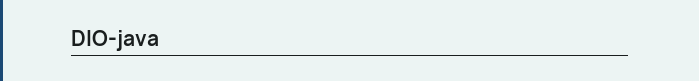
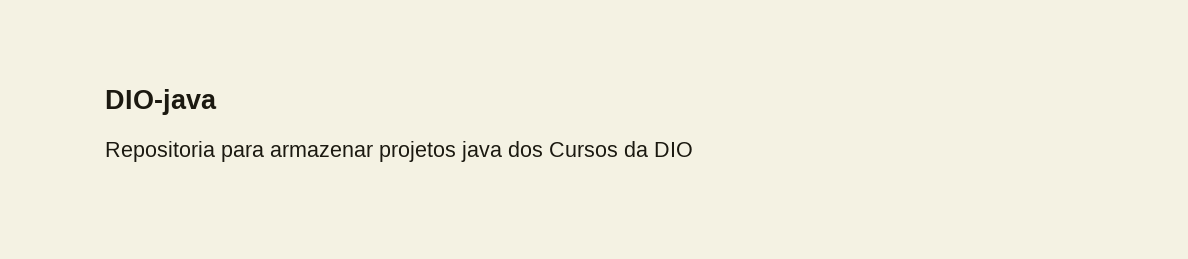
(159, 40) none -> [105,141,693,162] // Repositoria para armazenar projetos java dos Cursos da DIO

